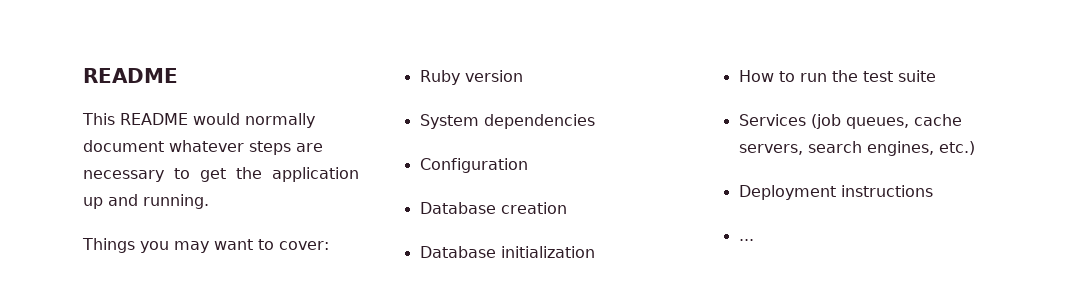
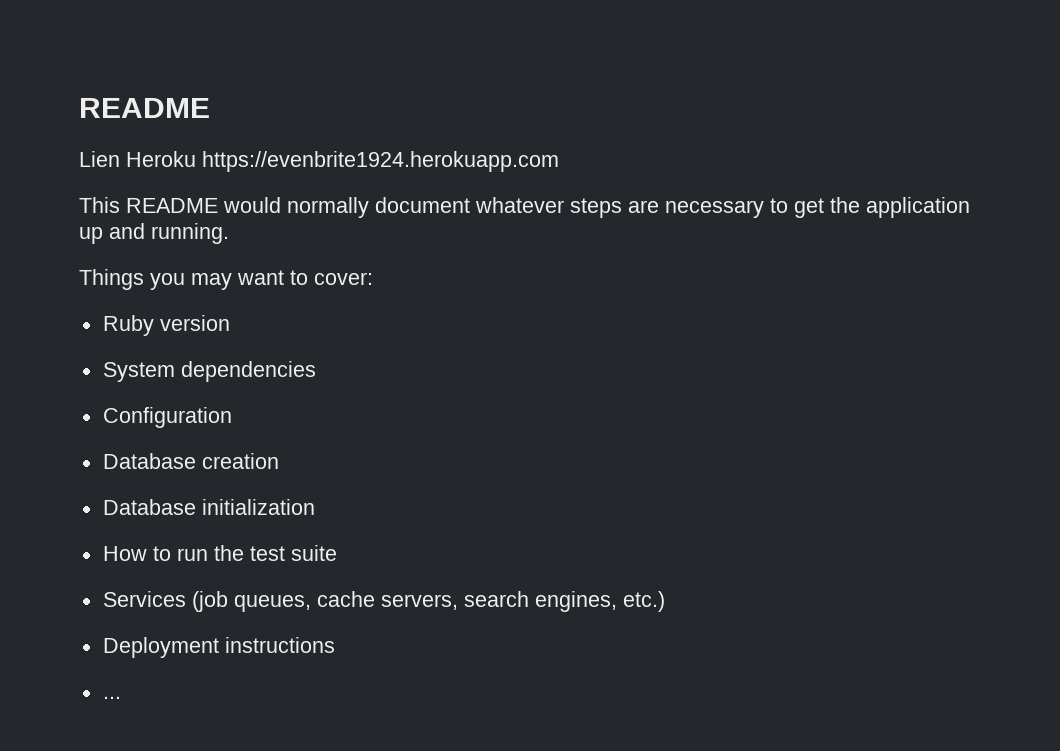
[83,68,178,83] README -> [79,98,210,118] [79,151,559,172] README // Lien Heroku https://evenbrite1924.herokuapp.com

